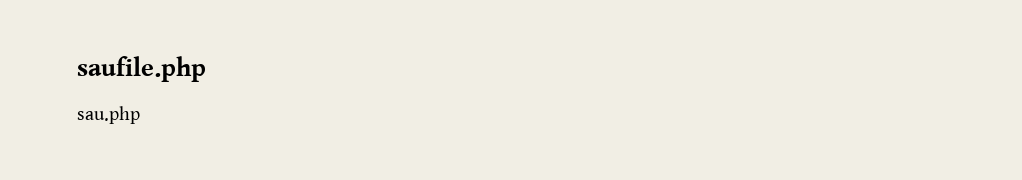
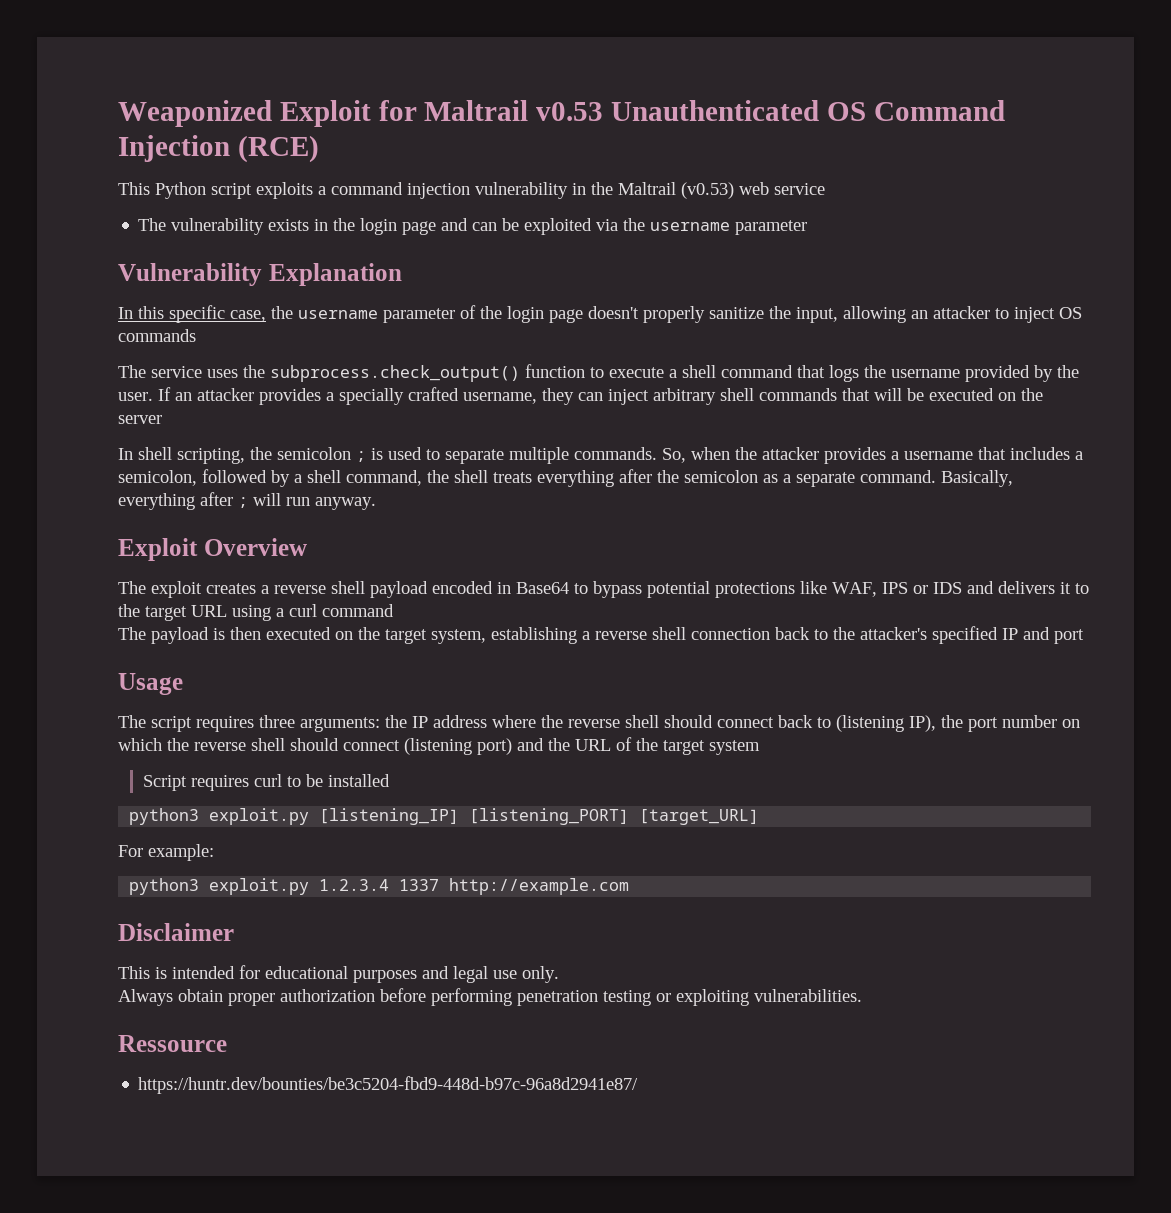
[77,56,206,82] [77,106,140,124] saufile.php // sau.php -> [118,100,1005,127] [118,135,319,163] [118,182,825,199] [138,218,808,235] [118,263,402,286] [118,305,1082,323] [118,329,196,342] [118,364,1079,382] [118,387,1043,405] [118,415,162,424] [118,447,1083,464] [118,469,1013,487] [118,492,376,510] [118,538,307,561] [118,581,1089,598] [118,604,394,621] [118,626,1084,644] [118,673,183,695] [118,715,1080,732] [118,737,760,755] [142,774,390,791] [129,808,760,825] [118,844,214,861] [129,878,630,895] [118,923,234,941] [118,965,559,983] [118,988,862,1006] [118,1035,227,1052] [138,1076,639,1094] Weaponized Exploit for Maltrail v0.53 Unauthenticated OS Command Injection (RCE) // This Python script exploits a command injection vulnerability in the Maltrail (v0.53) web service // The vulnerability exists in the login page and can be exploited via the username parameter // Vulnerability Explanation // In this specific case, the username parameter of the login page doesn't properly sanitize the input, allowing an attacker to inject OS commands // The service uses the subprocess.check_output() function to execute a shell command that logs the username provided by the user. If an attacker provides a specially crafted username, they can inject arbitrary shell commands that will be executed on the server // In shell scripting, the semicolon ; is used to separate multiple commands. So, when the attacker provides a username that includes a semicolon, followed by a shell command, the shell treats everything after the semicolon as a separate command. Basically, everything after ; will run anyway. // Exploit Overview // The exploit creates a reverse shell payload encoded in Base64 to bypass potential protections like WAF, IPS or IDS and delivers it to the target URL using a curl command // The payload is then executed on the target system, establishing a reverse shell connection back to the attacker's specified IP and port // Usage // The script requires three arguments: the IP address where the reverse shell should connect back to (listening IP), the port number on which the reverse shell should connect (listening port) and the URL of the target system // Script requires curl to be installed // python3 exploit.py [listening_IP] [listening_PORT] [target_URL] // For example: // python3 exploit.py 1.2.3.4 1337 http://example.com // Disclaimer // This is intended for educational purposes and legal use only. // Always obtain proper authorization before performing penetration testing or exploiting vulnerabilities. // Ressource // https://huntr.dev/bounties/be3c5204-fbd9-448d-b97c-96a8d2941e87/

